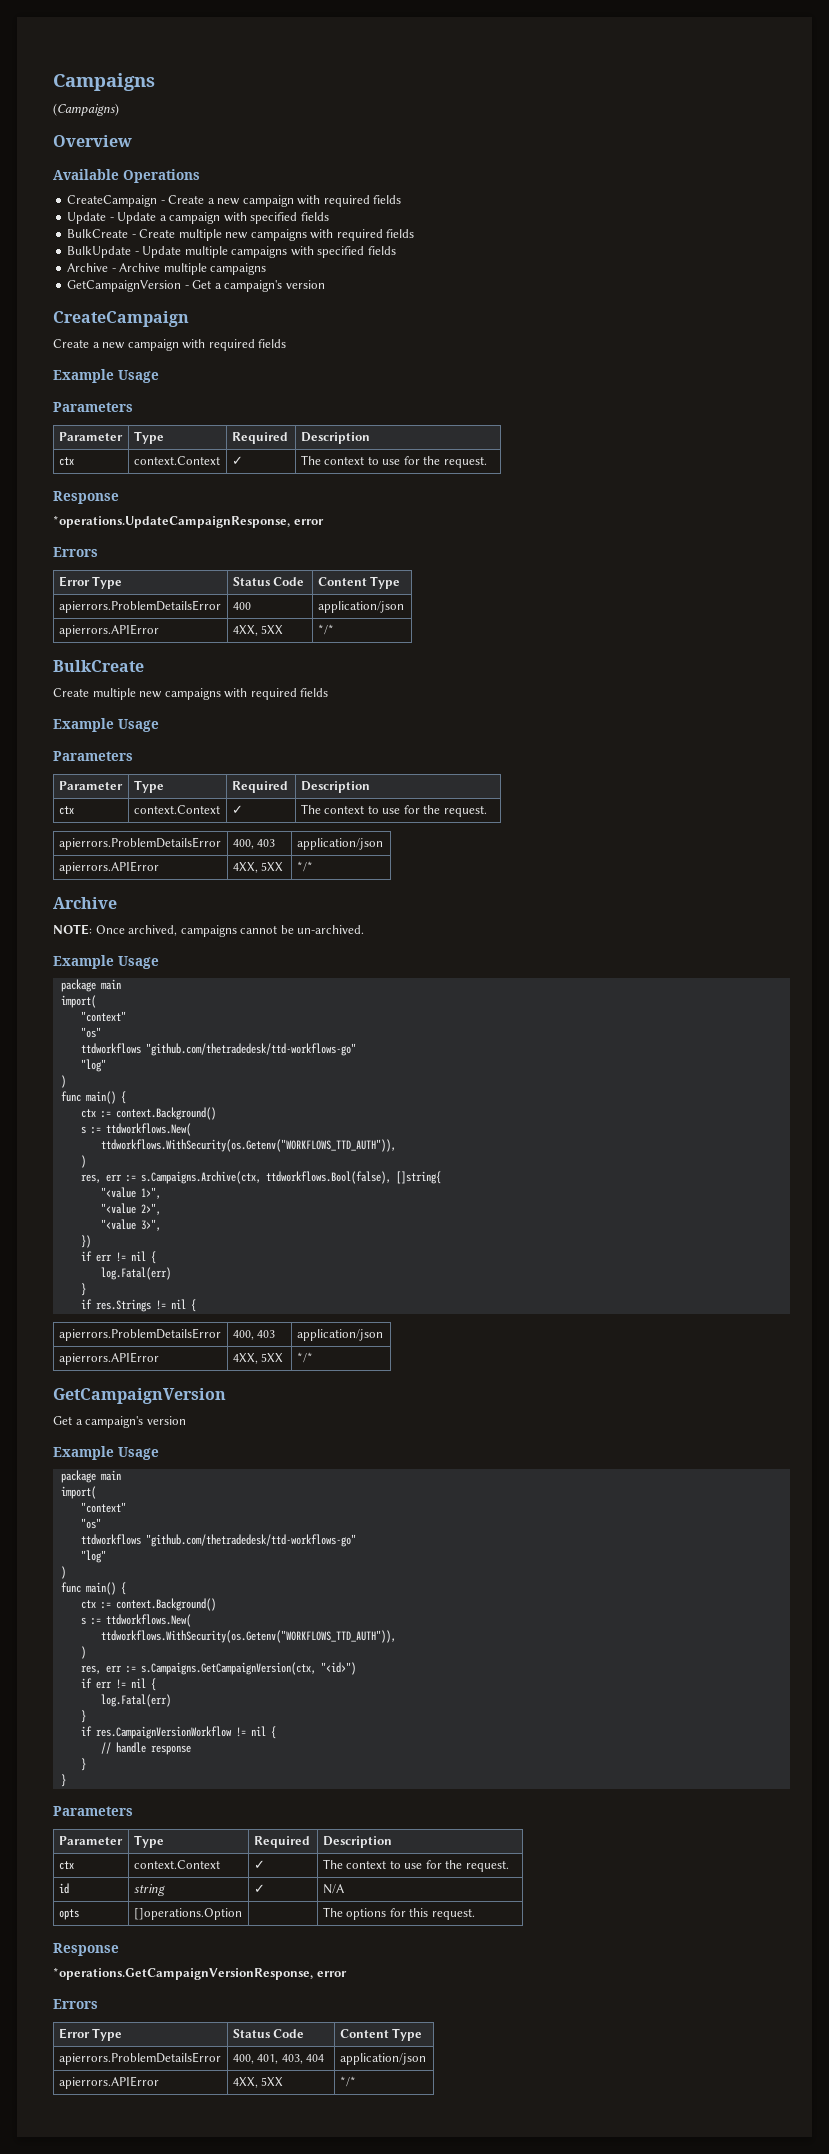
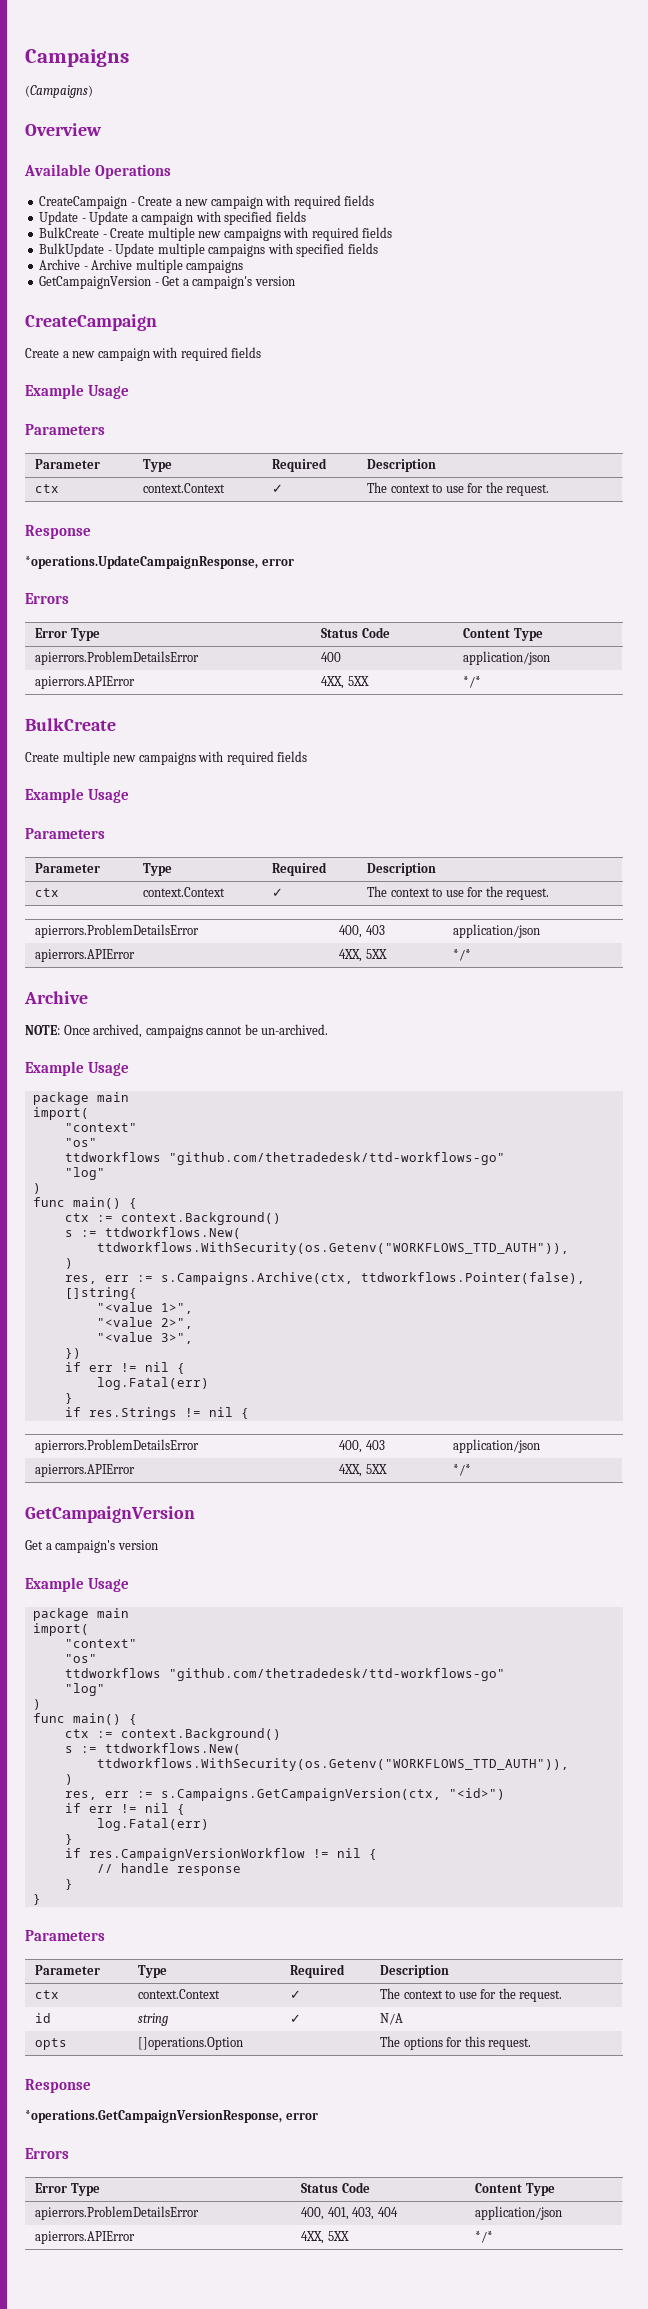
[265,1171,391,1184] ttdworkflows.Bool(false), -> [360,1272,585,1284] ttdworkflows.Pointer(false),

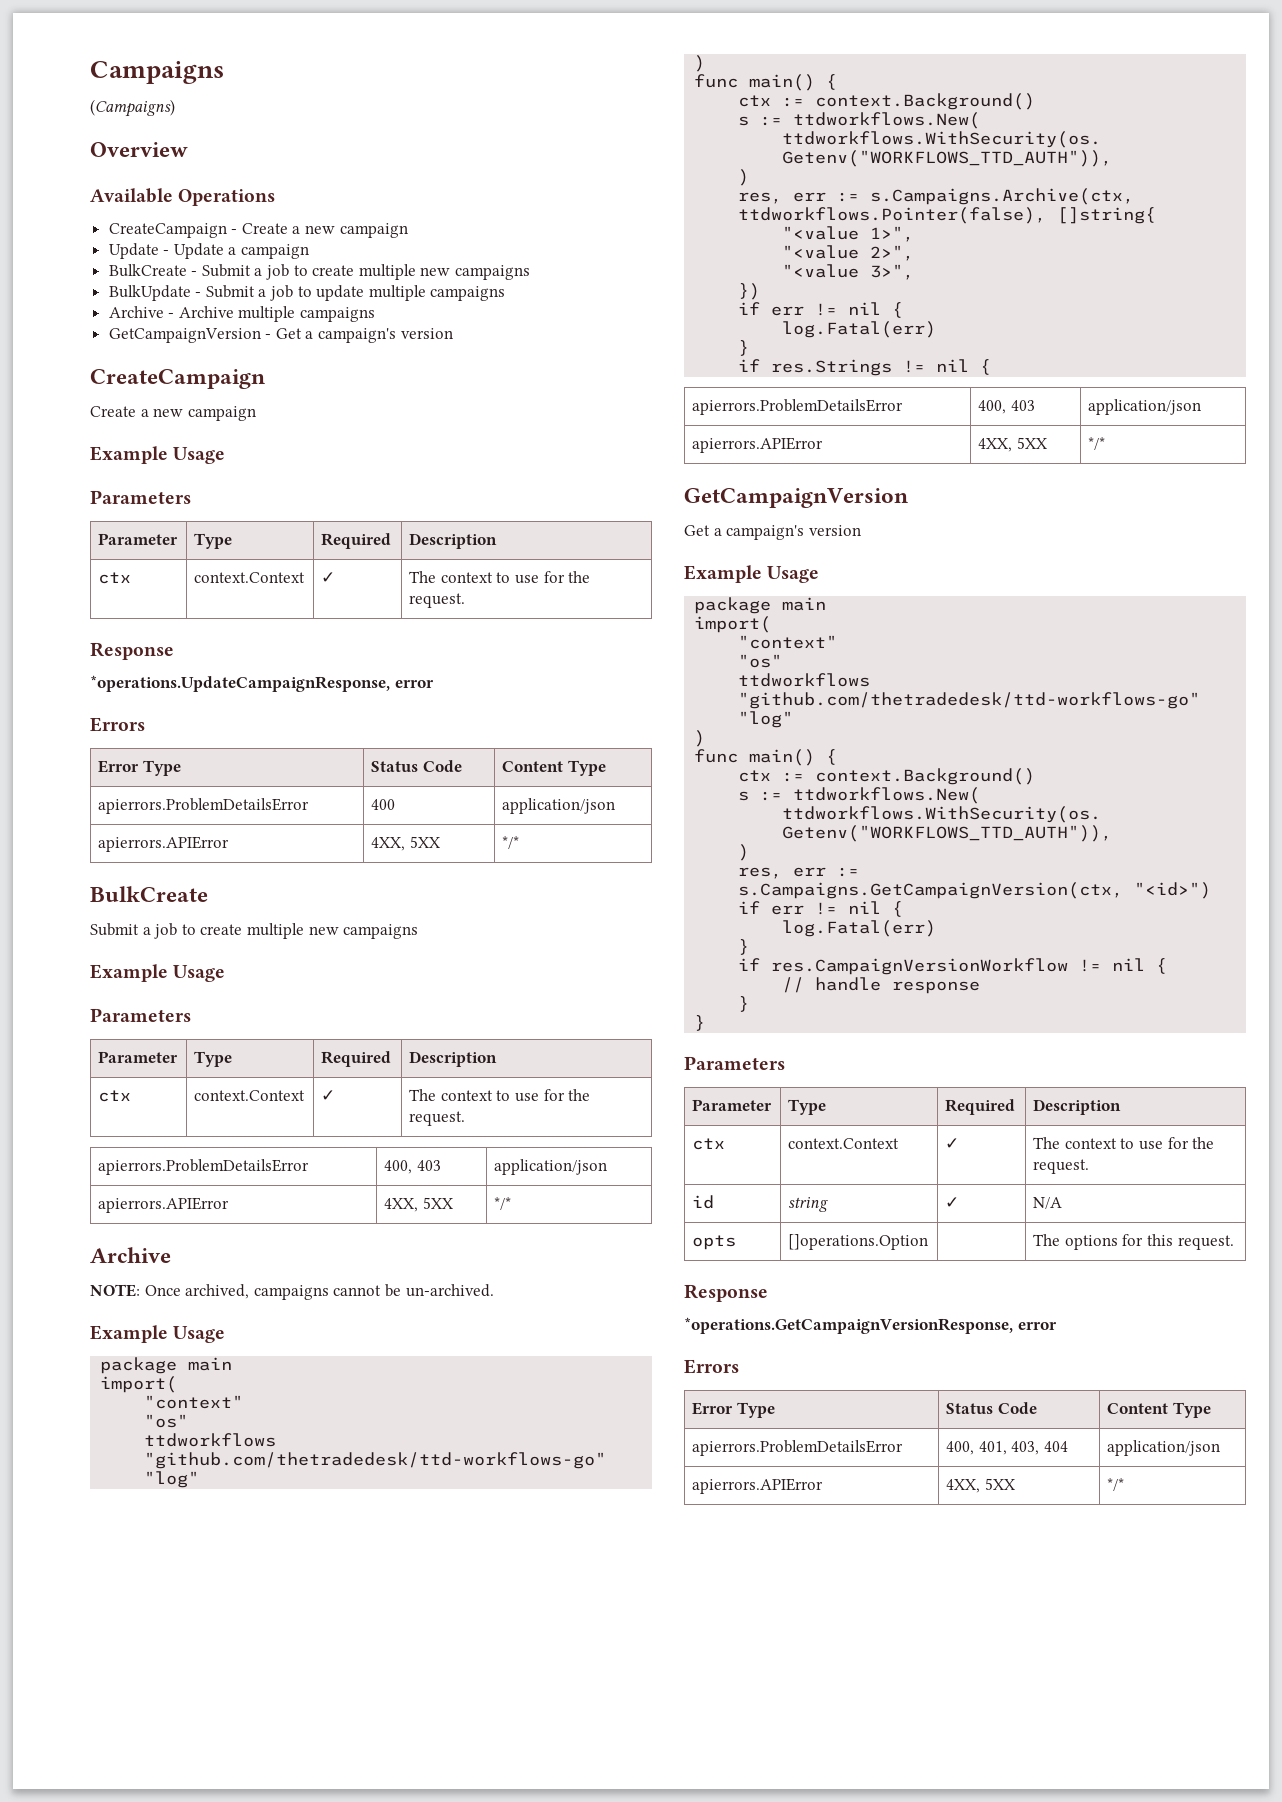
[265,195,375,209] with required fields -> (408, 230) none
[195,211,306,225] with specified fields -> (310, 251) none
[110,227,393,241] Create multiple new campaigns with required fields -> [201,264,531,280] Submit a job to create multiple new campaigns
[115,243,378,257] Update multiple campaigns with specified fields -> [205,285,506,301] Submit a job to update multiple campaigns
[152,347,262,361] with required fields -> (256, 413) none
[25,751,308,765] Create multiple new campaigns with required fields -> [90,923,419,939] Submit a job to create multiple new campaigns

